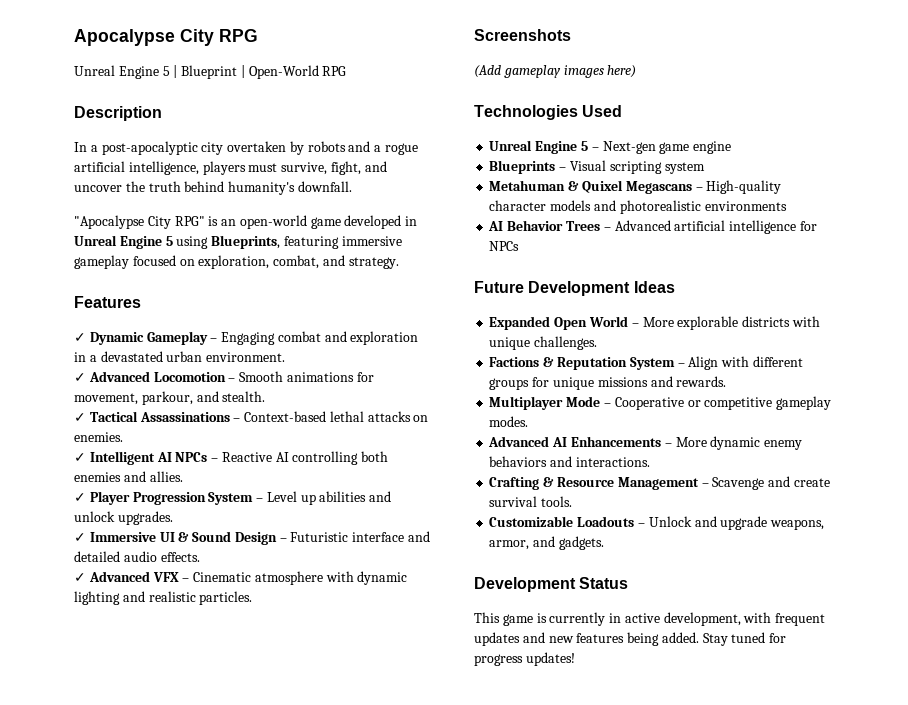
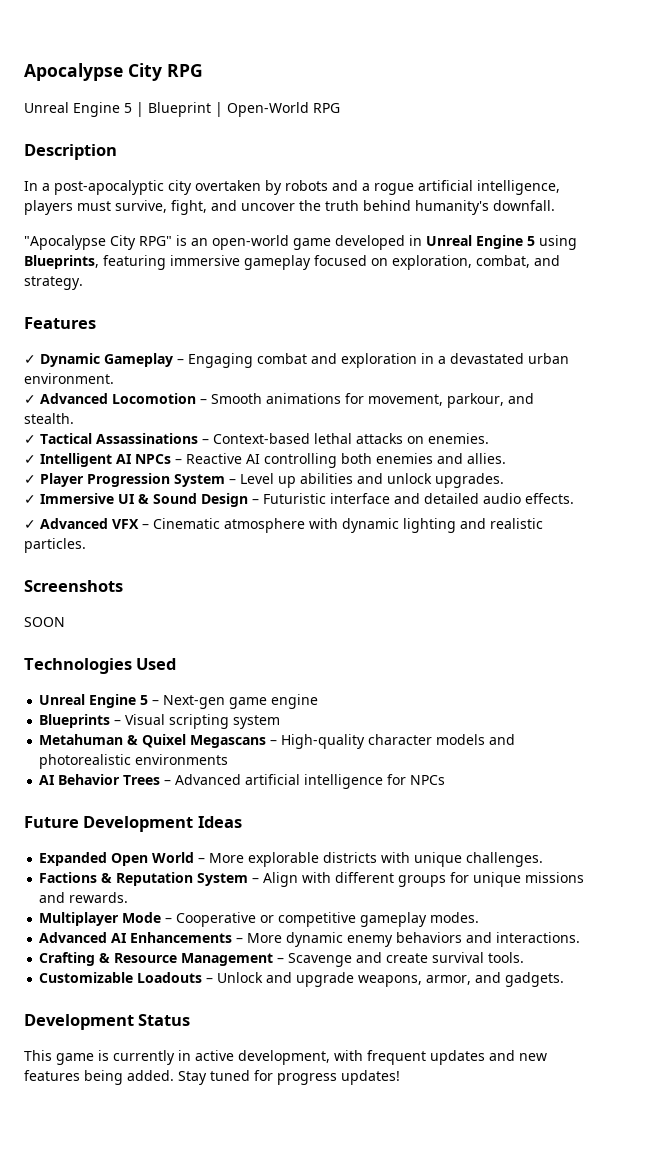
[474,65,637,78] (Add gameplay images here) -> [24,617,65,627] SOON

